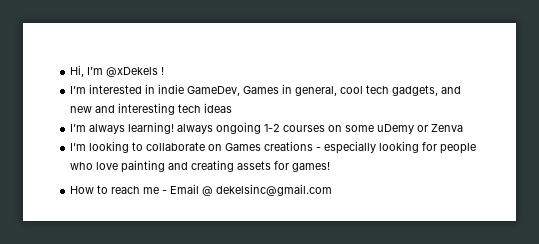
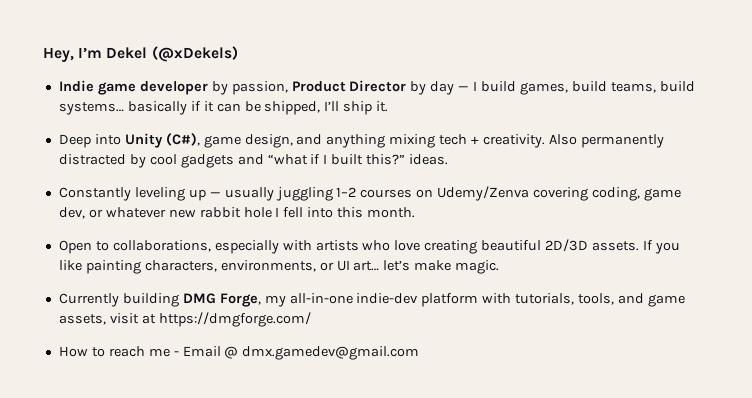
[70,65,165,77] [70,84,462,96] [70,103,233,115] [70,122,464,134] [70,141,477,154] [70,160,331,173] Hi, I’m @xDekels ! // I’m interested in indie GameDev, Games in general, cool tech gadgets, and new and interesting tech ideas // I’m always learning! always ongoing 1-2 courses on some uDemy or Zenva // I’m looking to collaborate on Games creations - especially looking for people who love painting and creating assets for games! -> [43,46,238,62] [58,80,695,95] [58,101,389,115] [58,133,664,148] [58,154,449,168] [58,186,681,201] [58,207,416,219] [58,239,680,254] [58,260,500,274] [58,293,685,307] [58,312,311,327] Hey, I’m Dekel (@xDekels) // Indie game developer by passion, Product Director by day — I build games, build teams, build systems… basically if it can be shipped, I’ll ship it. // Deep into Unity (C#), game design, and anything mixing tech + creativity. Also permanently distracted by cool gadgets and “what if I built this?” ideas. // Constantly leveling up — usually juggling 1–2 courses on Udemy/Zenva covering coding, game dev, or whatever new rabbit hole I fell into this month. // Open to collaborations, especially with artists who love creating beautiful 2D/3D assets. If you like painting characters, environments, or UI art… let’s make magic. // Currently building DMG Forge, my all-in-one indie-dev platform with tutorials, tools, and game assets, visit at https://dmgforge.com/
[216,184,333,196] dekelsinc@gmail.com -> [242,346,420,360] dmx.gamedev@gmail.com

